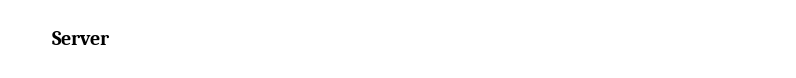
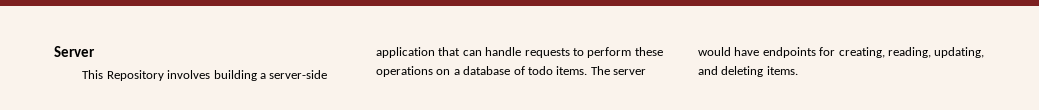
(110, 38) none -> [82,70,328,81] [376,47,663,58] [376,66,646,77] [698,47,985,58] [698,66,798,77] // This Repository involves building a server-side application that can handle requests to perform these operations on a database of todo items. The server would have endpoints for creating, reading, updating, and deleting items.

